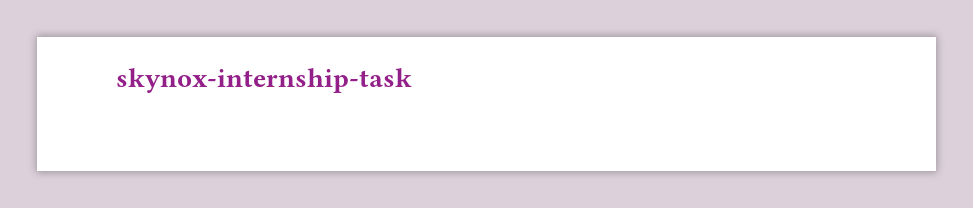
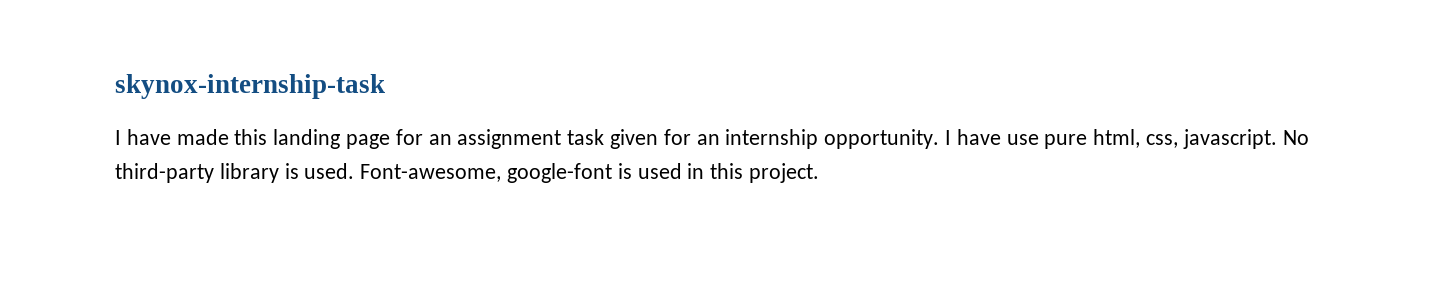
(412, 80) none -> [115,129,1309,149] [115,163,820,183] // I have made this landing page for an assignment task given for an internship opportunity. I have use pure html, css, javascript. No third-party library is used. Font-awesome, google-font is used in this project.

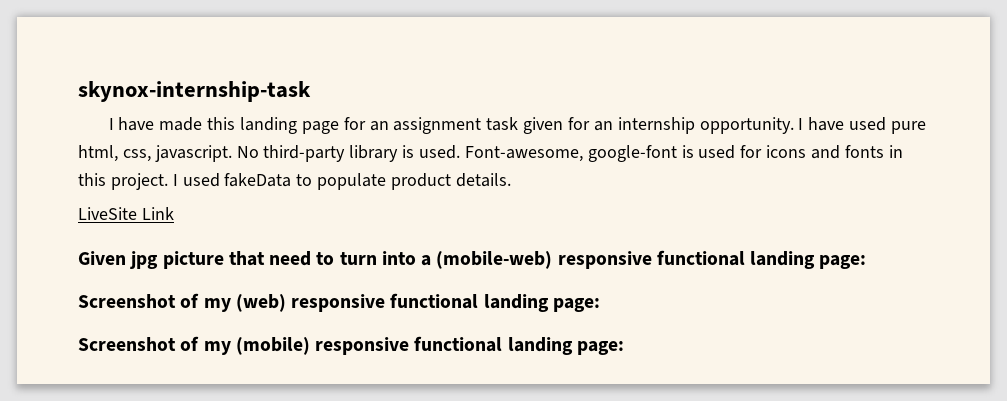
[1006,134,1039,145] use -> [849,117,887,131] used
[687,163,820,183] in this project. -> [740,145,903,159] [78,173,511,190] [78,207,174,220] [78,250,867,269] [78,293,600,312] [78,336,624,355] for icons and fonts in this project. I used fakeData to populate product details. // LiveSite Link // Given jpg picture that need to turn into a (mobile-web) responsive functional landing page: // Screenshot of my (web) responsive functional landing page: // Screenshot of my (mobile) responsive functional landing page:

